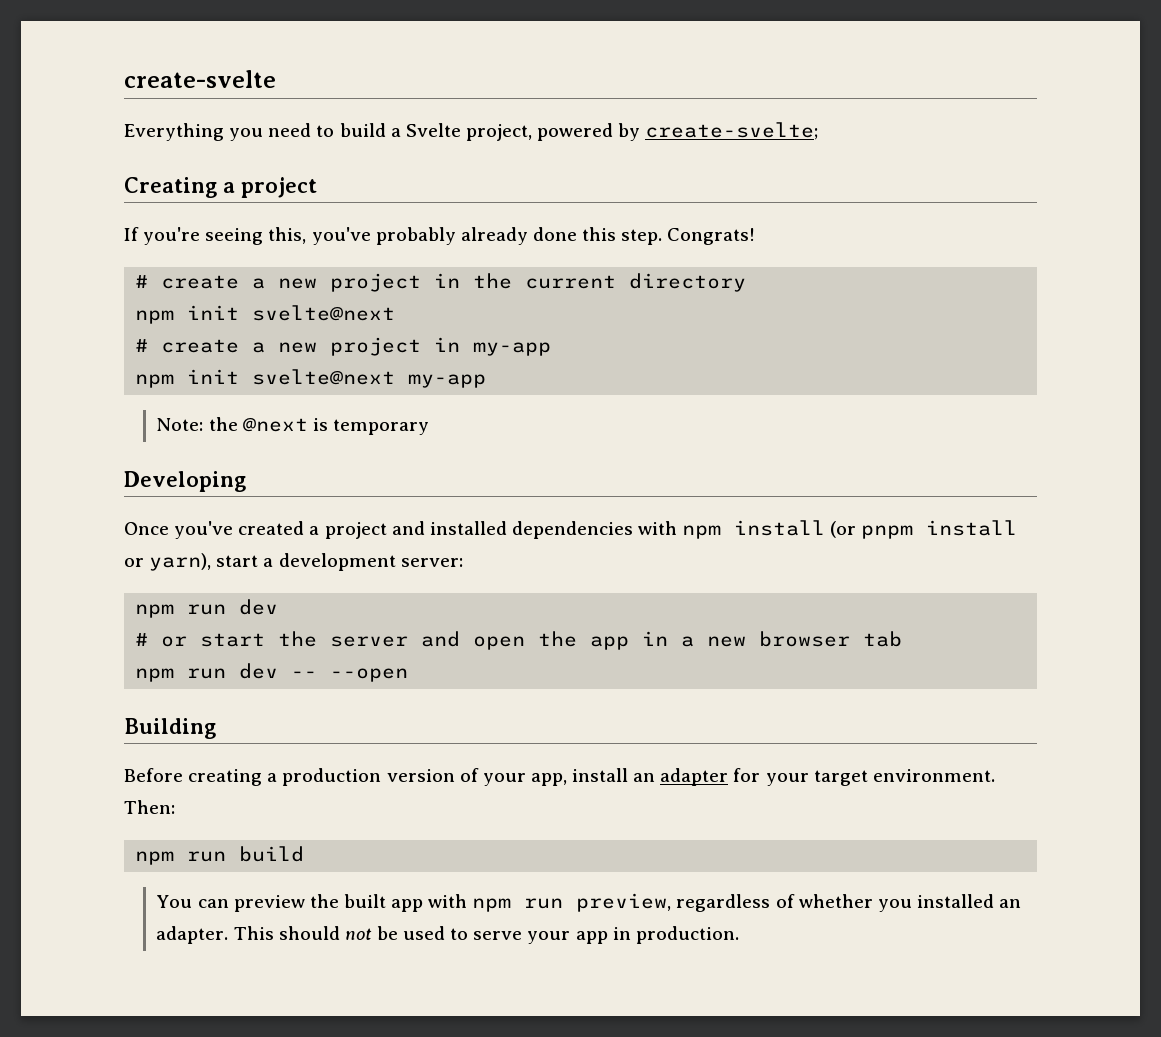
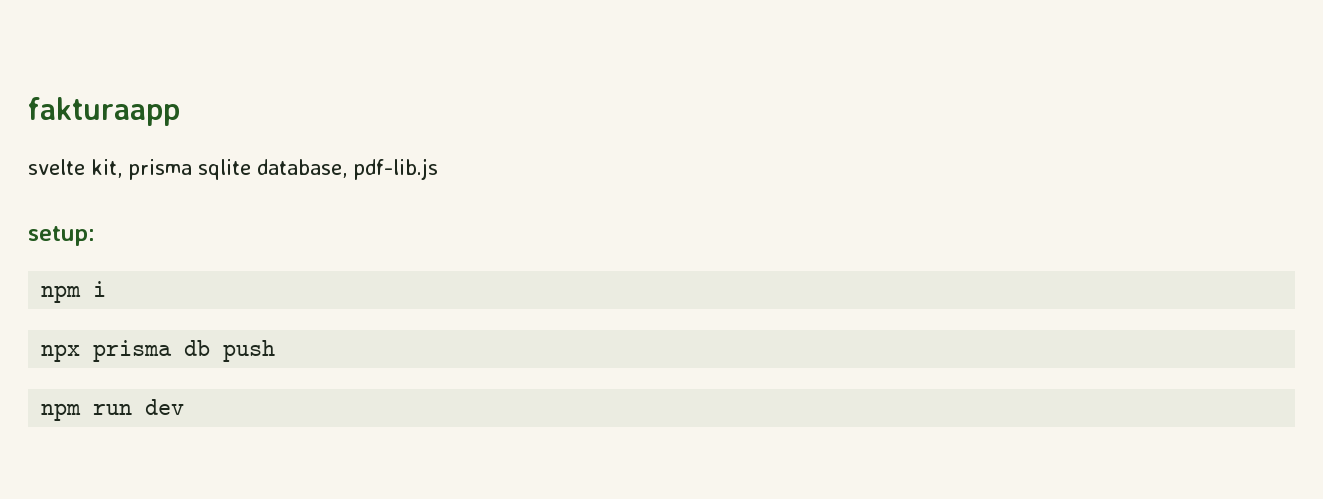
[124,70,276,88] [124,122,819,141] [124,177,317,198] [124,227,756,245] [135,273,747,292] [135,305,396,324] [135,337,552,356] [135,369,487,388] [156,417,429,435] [124,471,246,492] [124,520,1018,539] [124,553,463,571] [135,599,279,618] [135,631,903,650] [135,663,409,682] [124,718,216,739] [124,768,995,786] [124,800,175,814] [135,846,305,865] [156,893,1022,912] [156,926,739,944] create-svelte // Everything you need to build a Svelte project, powered by create-svelte; // Creating a project // If you're seeing this, you've probably already done this step. Congrats! // # create a new project in the current directory // npm init svelte@next // # create a new project in my-app // npm init svelte@next my-app // Note: the @next is temporary // Developing // Once you've created a project and installed dependencies with npm install (or pnpm install or yarn), start a development server: // npm run dev // # or start the server and open the app in a new browser tab // npm run dev -- --open // Building // Before creating a production version of your app, install an adapter for your target environment. Then: // npm run build // You can preview the built app with npm run preview, regardless of whether you installed an adapter. This should not be used to serve your app in production. -> [28,97,180,126] [28,158,438,180] [28,226,95,246] [41,281,107,303] [41,340,276,362] [41,399,185,421] fakturaapp // svelte kit, prisma sqlite database, pdf-lib.js // setup: // npm i // npx prisma db push // npm run dev

